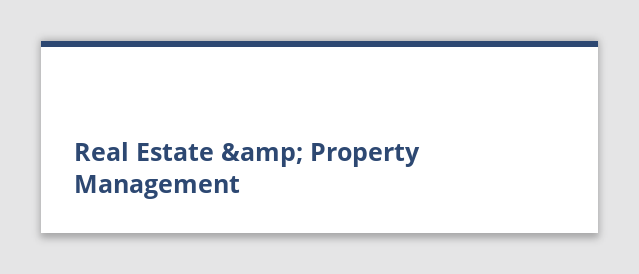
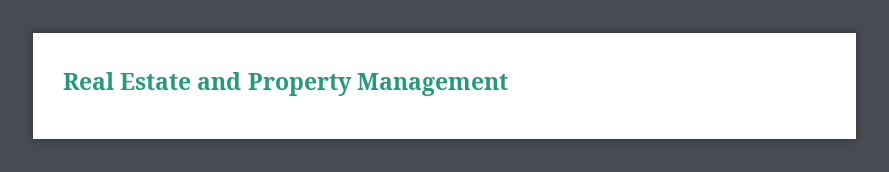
[221,143,303,167] &amp; -> [197,72,242,90] and

